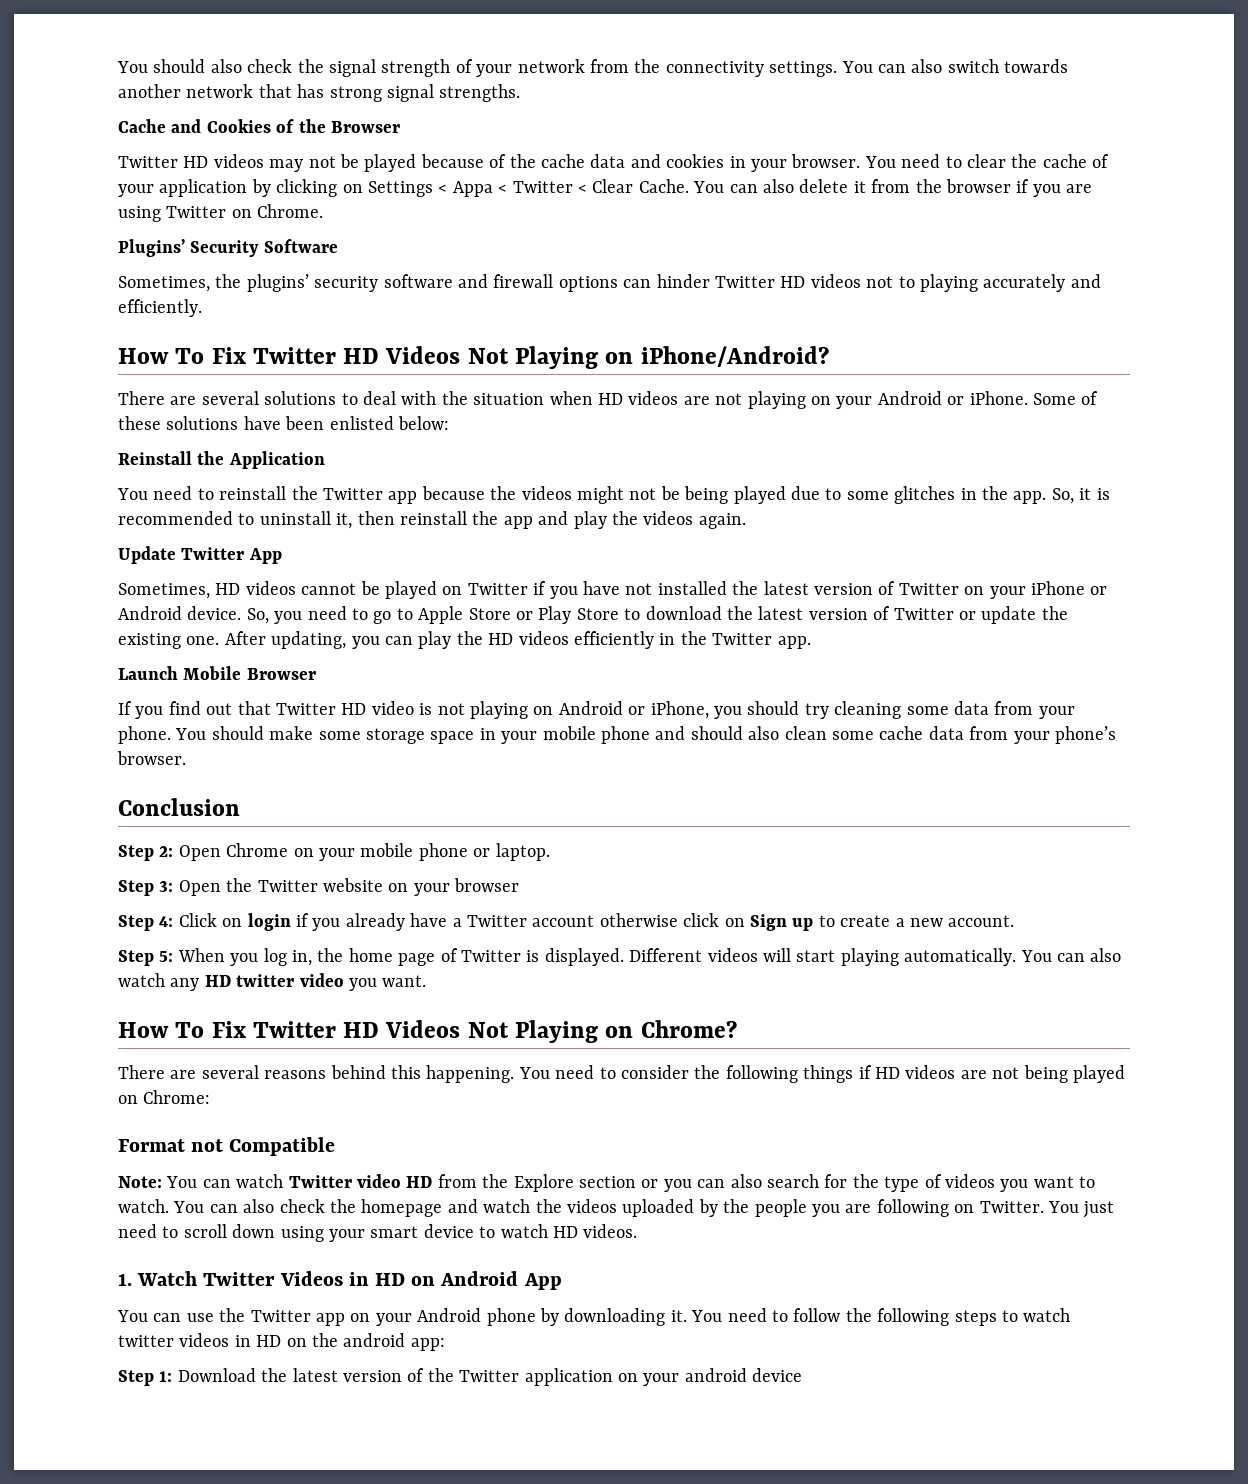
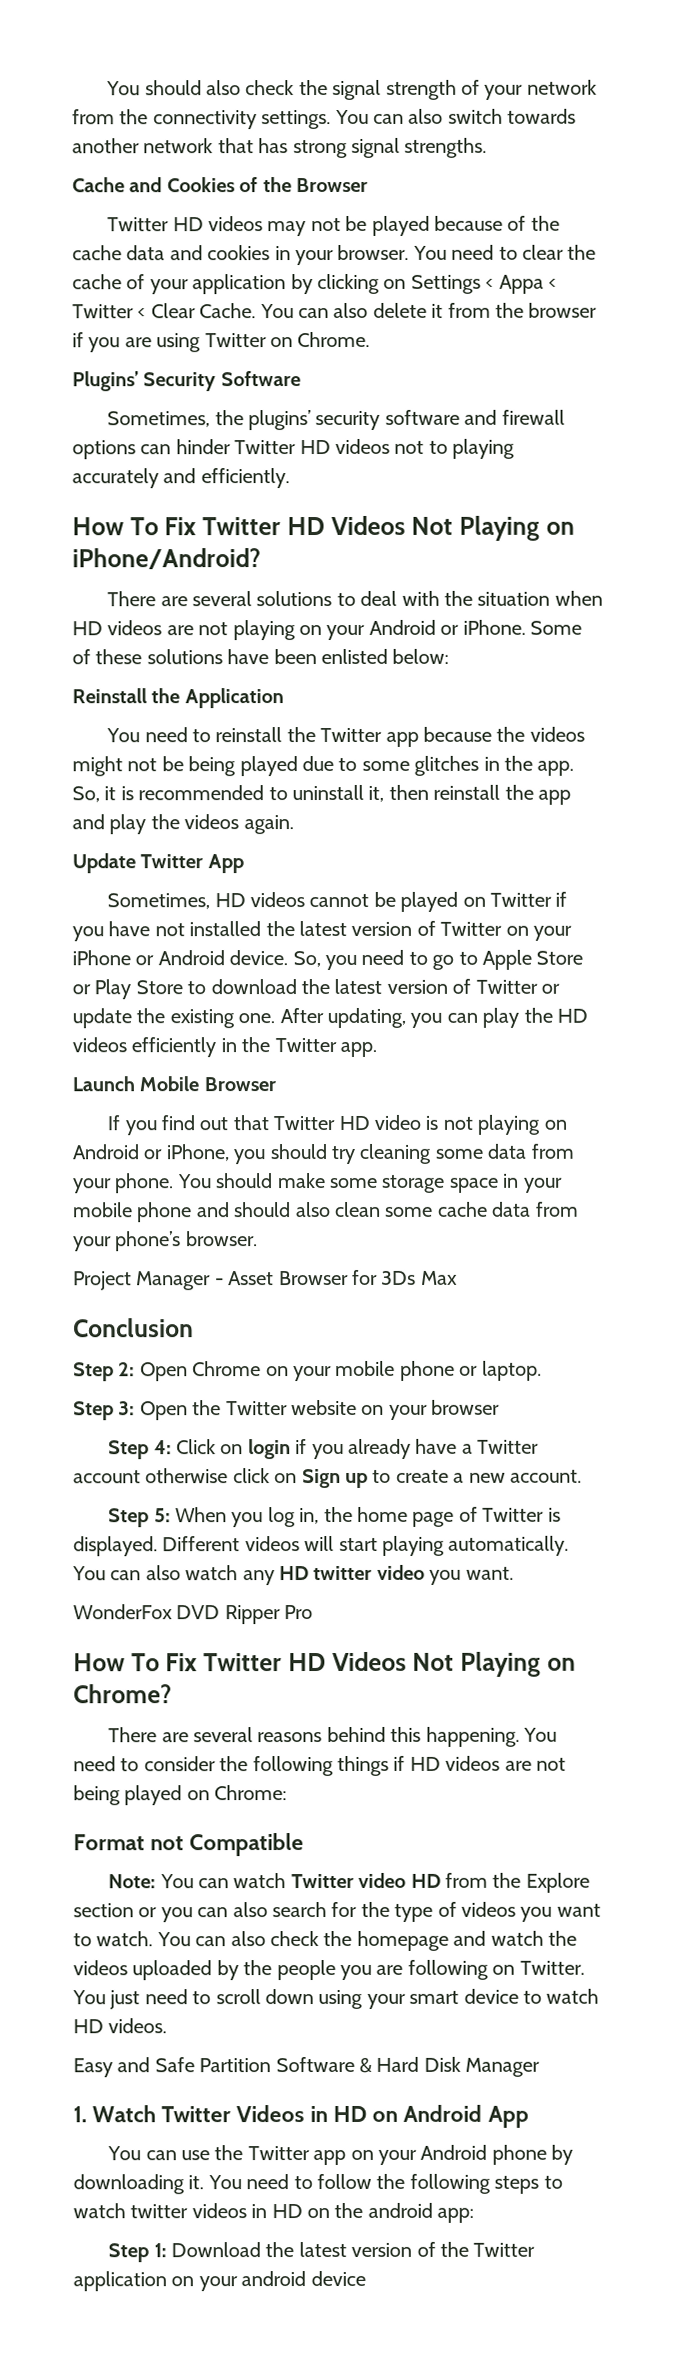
(186, 758) none -> [73,1269,458,1291] // Project Manager - Asset Browser for 3Ds Max
(427, 981) none -> [73,1604,314,1625] // WonderFox DVD Ripper Pro
(638, 1231) none -> [73,2056,541,2078] // Easy and Safe Partition Software & Hard Disk Manager

